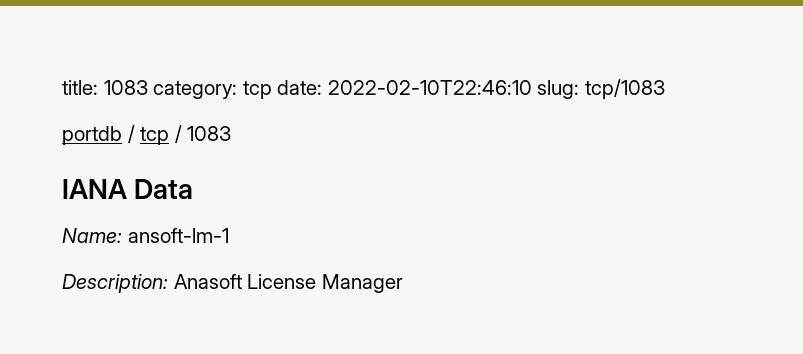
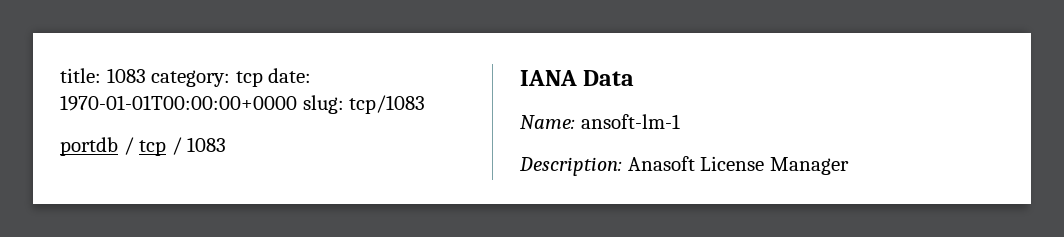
[327,80,532,95] 2022-02-10T22:46:10 -> [60,95,297,111] 1970-01-01T00:00:00+0000

